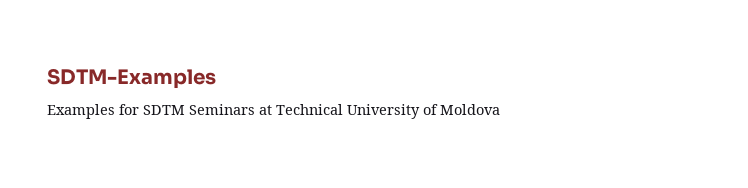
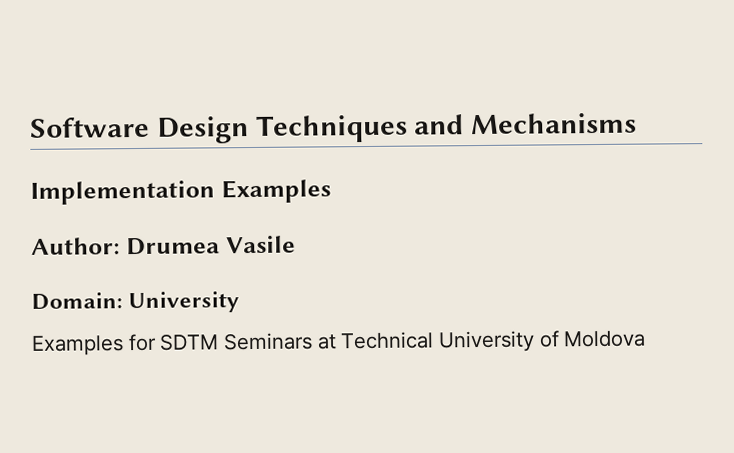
[47,68,216,89] SDTM-Examples -> [30,112,638,144] [30,179,331,205] [31,235,296,256] [31,291,240,314] Software Design Techniques and Mechanisms // Implementation Examples // Author: Drumea Vasile // Domain: University

